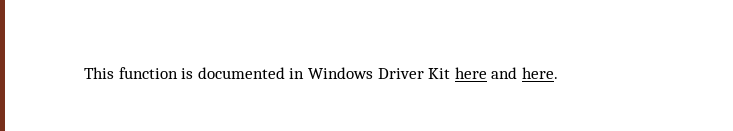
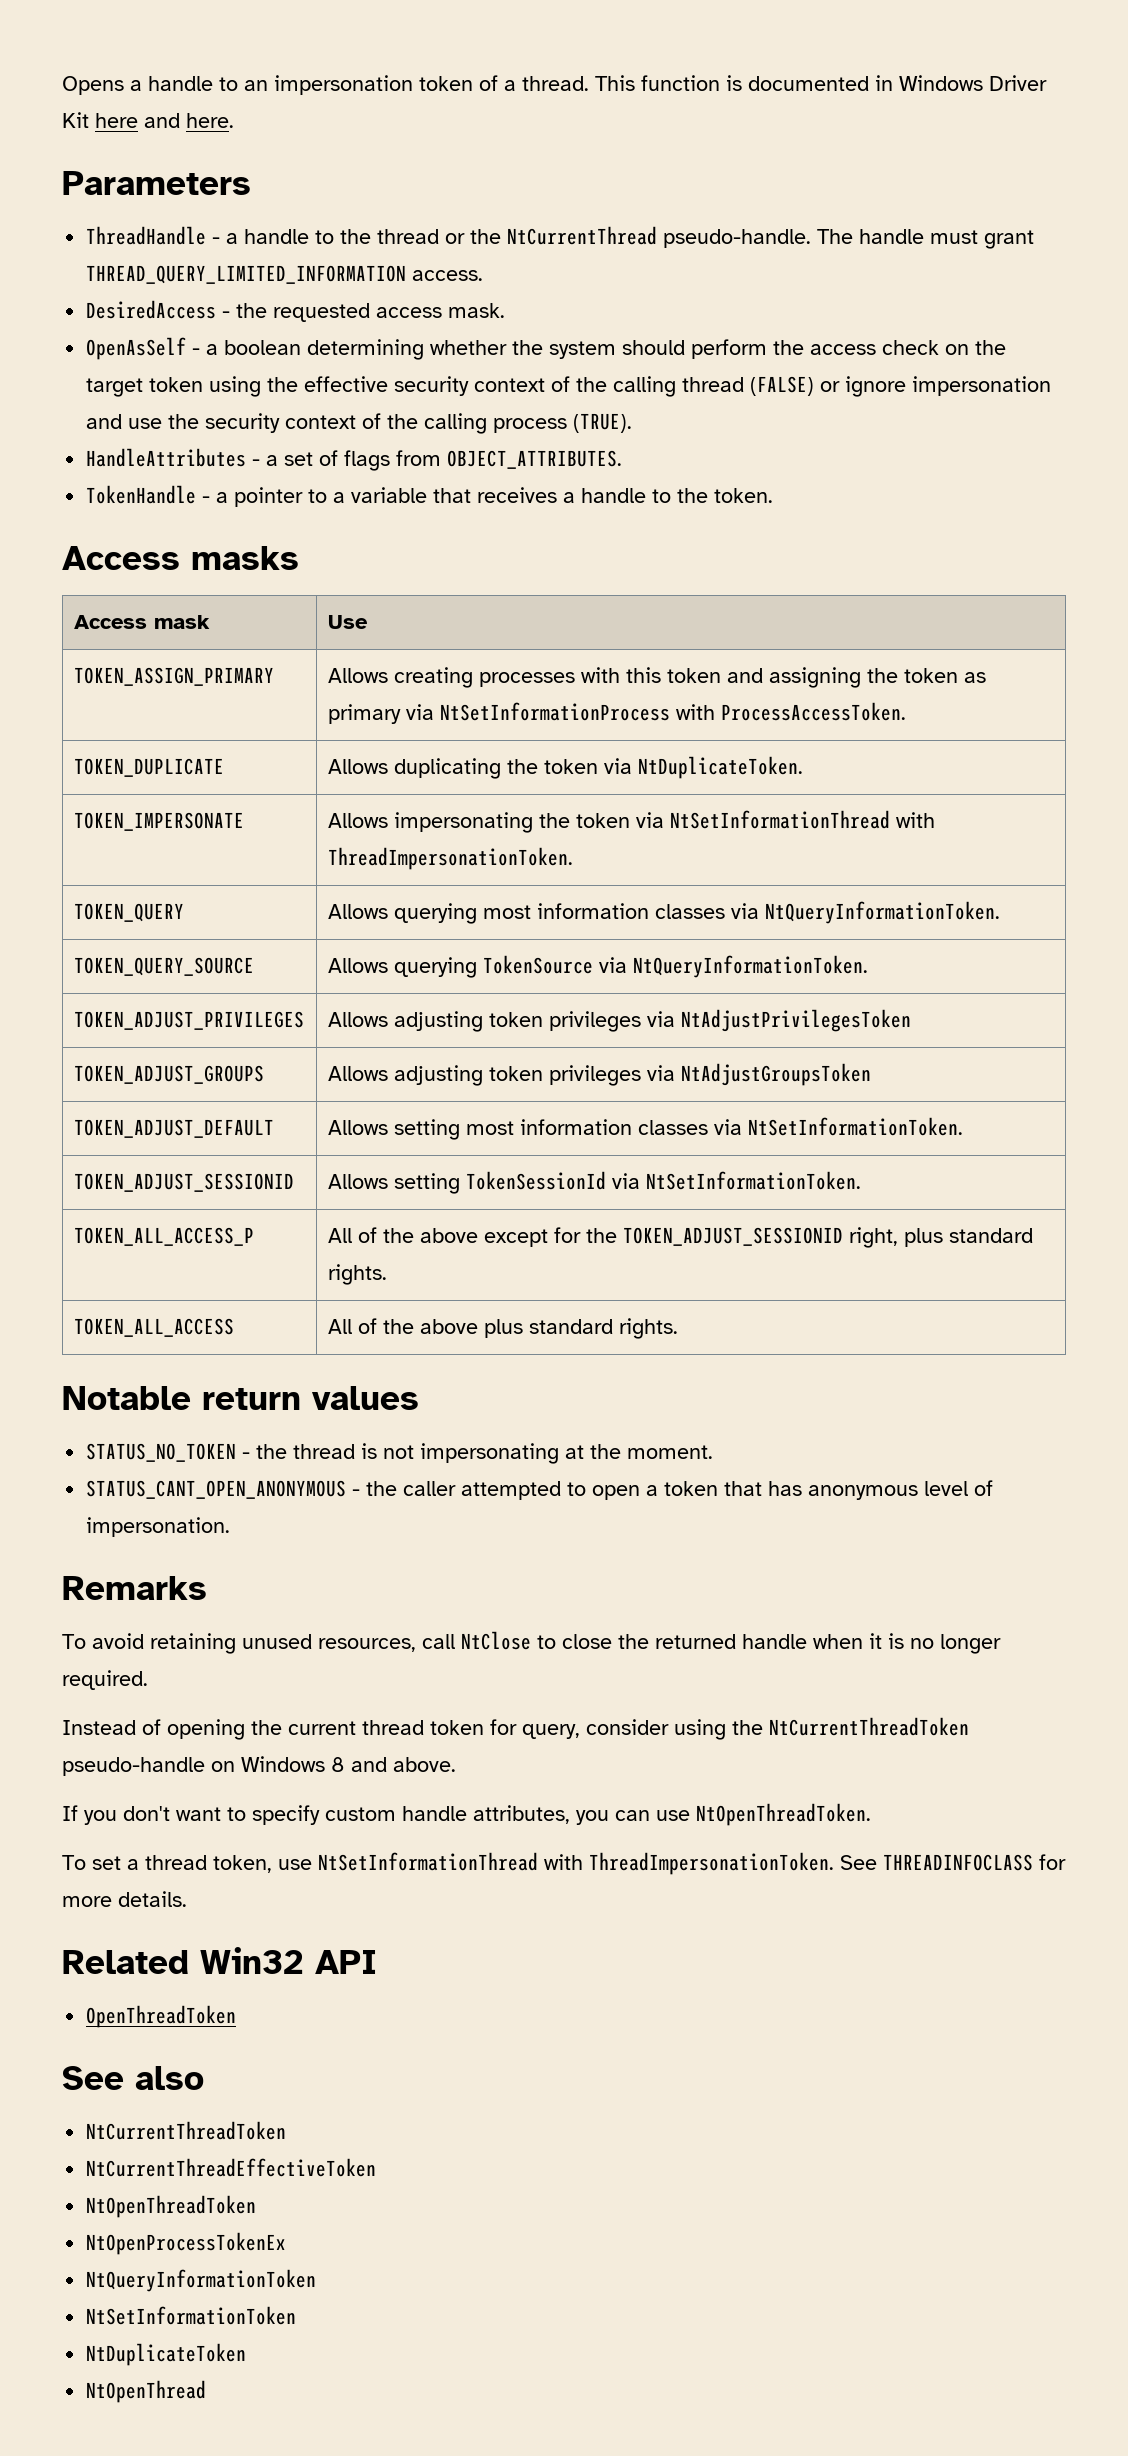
(84, 73) none -> [62,75,589,95] Opens a handle to an impersonation token of a thread.
(558, 73) none -> [62,171,251,195] [86,226,1035,249] [86,265,484,284] [86,300,506,322] [86,337,1007,360] [86,376,1052,397] [86,413,633,434] [86,448,623,471] [86,485,774,507] [62,546,299,570] [73,615,210,629] [327,615,368,629] [73,667,274,686] [327,667,986,688] [327,702,906,724] [73,758,224,777] [327,756,803,779] [73,812,244,831] [327,810,935,833] [327,847,573,870] [73,903,184,922] [327,901,1000,924] [73,957,254,976] [327,955,868,978] [73,1011,304,1030] [327,1009,911,1032] [73,1065,264,1084] [327,1063,871,1086] [73,1119,274,1138] [327,1117,963,1140] [73,1173,294,1192] [327,1171,861,1194] [73,1227,254,1246] [327,1227,1033,1248] [327,1264,387,1285] [73,1318,234,1337] [327,1318,678,1339] [62,1386,419,1410] [86,1443,714,1464] [86,1480,994,1500] [86,1517,231,1537] [62,1576,207,1600] [62,1631,1001,1654] [62,1670,148,1690] [62,1717,969,1740] [62,1756,456,1776] [62,1803,871,1826] [62,1852,1066,1875] [62,1891,187,1907] [62,1947,377,1974] [86,2005,237,2028] [62,2066,204,2090] [86,2121,287,2140] [86,2158,377,2177] [86,2195,257,2218] [86,2232,287,2255] [86,2269,317,2292] [86,2306,297,2325] [86,2343,247,2366] [86,2380,207,2403] // Parameters // ThreadHandle - a handle to the thread or the NtCurrentThread pseudo-handle. The handle must grant THREAD_QUERY_LIMITED_INFORMATION access. // DesiredAccess - the requested access mask. // OpenAsSelf - a boolean determining whether the system should perform the access check on the target token using the effective security context of the calling thread (FALSE) or ignore impersonation and use the security context of the calling process (TRUE). // HandleAttributes - a set of flags from OBJECT_ATTRIBUTES. // TokenHandle - a pointer to a variable that receives a handle to the token. // Access masks // Access mask | Use // TOKEN_ASSIGN_PRIMARY | Allows creating processes with this token and assigning the token as primary via NtSetInformationProcess with ProcessAccessToken. // TOKEN_DUPLICATE | Allows duplicating the token via NtDuplicateToken. // TOKEN_IMPERSONATE | Allows impersonating the token via NtSetInformationThread with ThreadImpersonationToken. // TOKEN_QUERY | Allows querying most information classes via NtQueryInformationToken. // TOKEN_QUERY_SOURCE | Allows querying TokenSource via NtQueryInformationToken. // TOKEN_ADJUST_PRIVILEGES | Allows adjusting token privileges via NtAdjustPrivilegesToken // TOKEN_ADJUST_GROUPS | Allows adjusting token privileges via NtAdjustGroupsToken // TOKEN_ADJUST_DEFAULT | Allows setting most information classes via NtSetInformationToken. // TOKEN_ADJUST_SESSIONID | Allows setting TokenSessionId via NtSetInformationToken. // TOKEN_ALL_ACCESS_P | All of the above except for the TOKEN_ADJUST_SESSIONID right, plus standard rights. // TOKEN_ALL_ACCESS | All of the above plus standard rights. // Notable return values // STATUS_NO_TOKEN - the thread is not impersonating at the moment. // STATUS_CANT_OPEN_ANONYMOUS - the caller attempted to open a token that has anonymous level of impersonation. // Remarks // To avoid retaining unused resources, call NtClose to close the returned handle when it is no longer required. // Instead of opening the current thread token for query, consider using the NtCurrentThreadToken pseudo-handle on Windows 8 and above. // If you don't want to specify custom handle attributes, you can use NtOpenThreadToken. // To set a thread token, use NtSetInformationThread with ThreadImpersonationToken. See THREADINFOCLASS for more details. // Related Win32 API // OpenThreadToken // See also // NtCurrentThreadToken // NtCurrentThreadEffectiveToken // NtOpenThreadToken // NtOpenProcessTokenEx // NtQueryInformationToken // NtSetInformationToken // NtDuplicateToken // NtOpenThread

